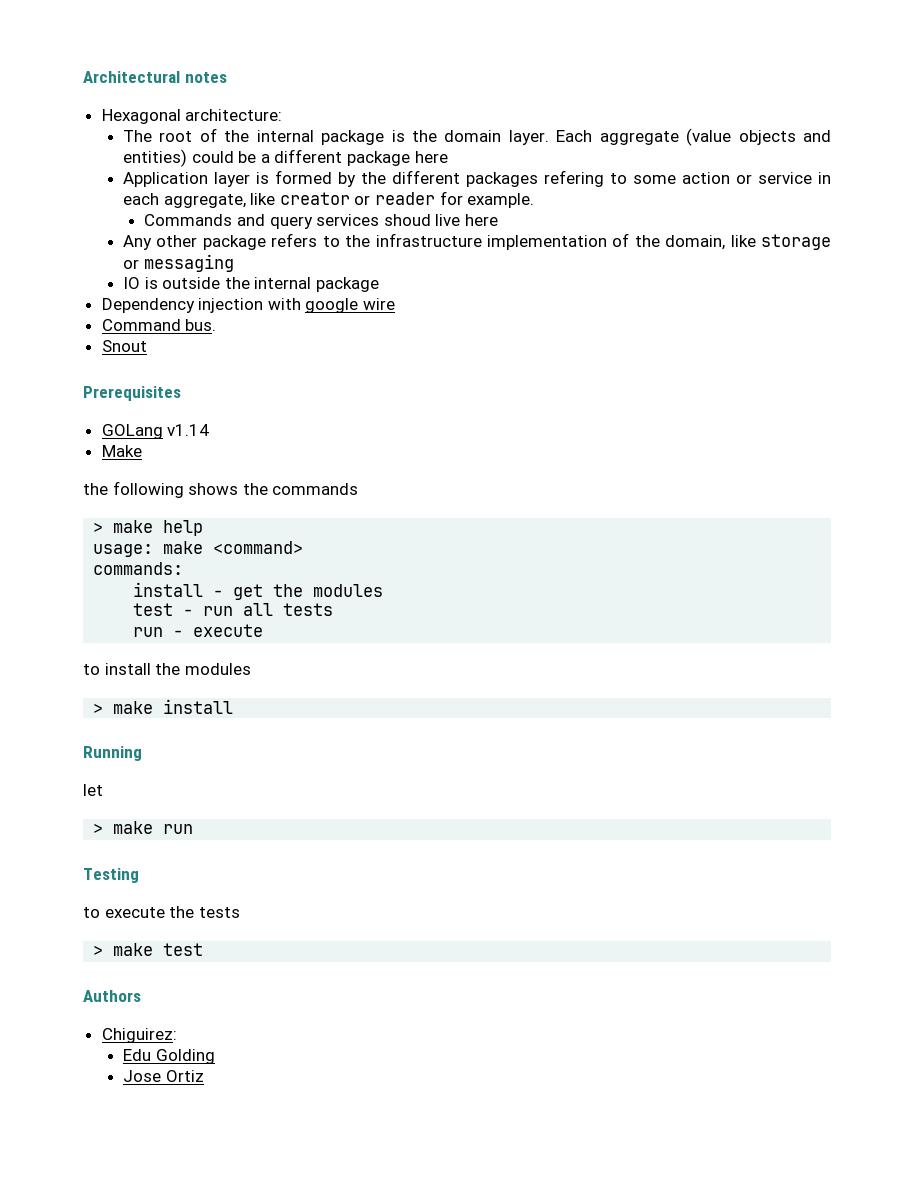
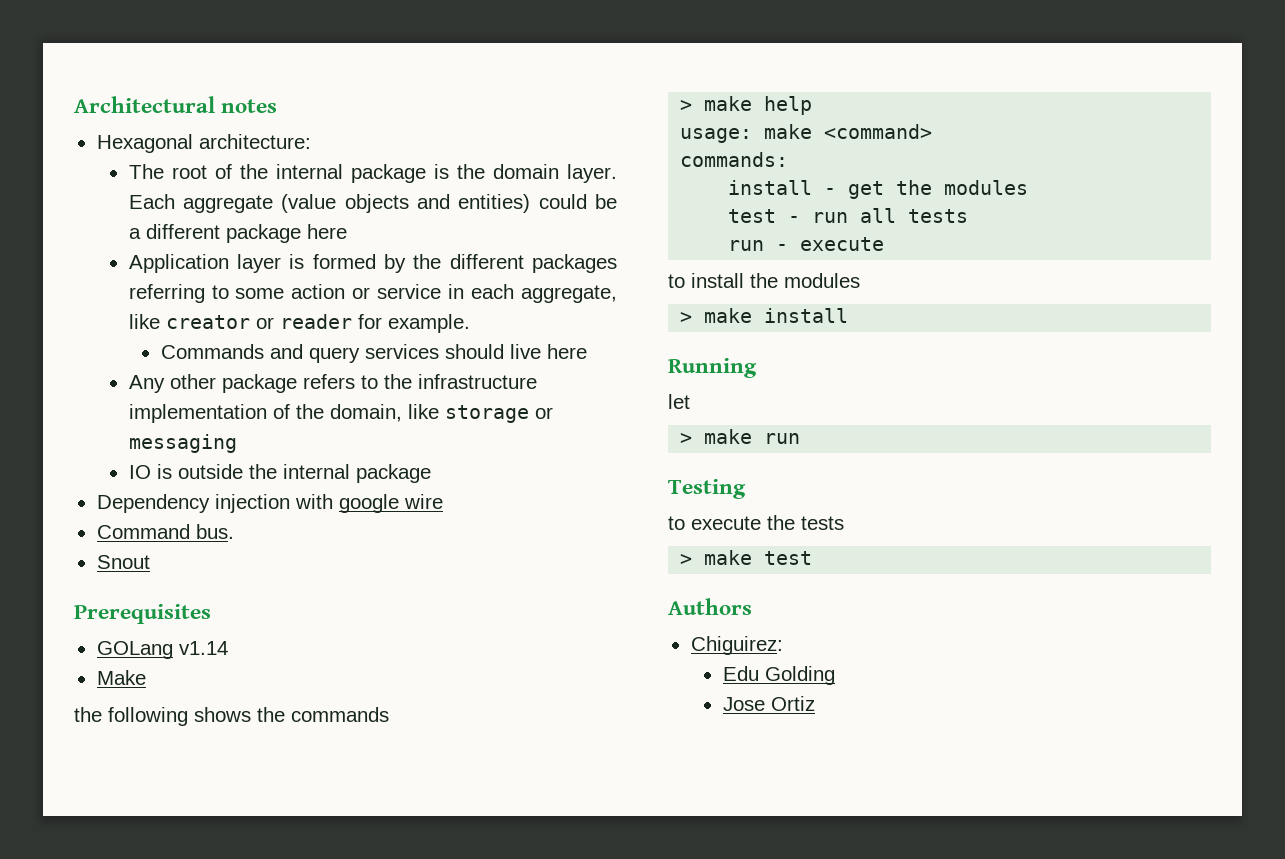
[544,170,605,187] refering -> [128,284,205,303] referring
[383,214,431,226] shoud -> [444,344,504,359] should

